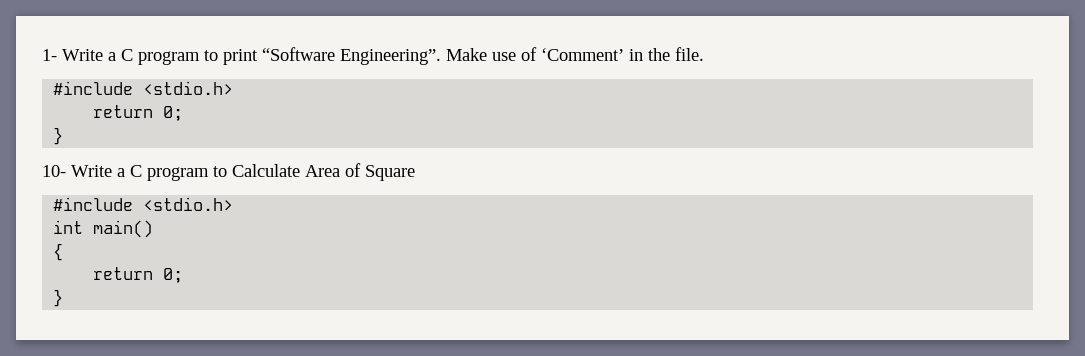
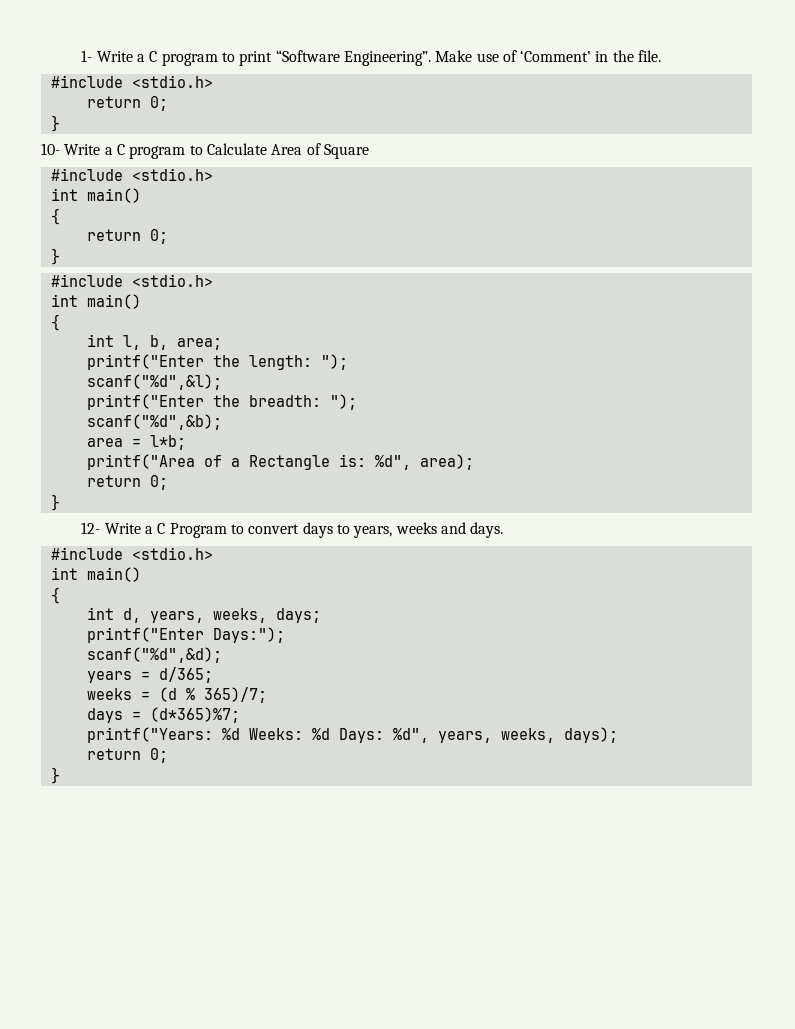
(64, 298) none -> [50,274,213,287] [50,294,141,309] [50,314,60,331] [86,334,222,350] [86,354,348,370] [86,374,222,390] [86,394,357,410] [86,414,222,430] [86,435,186,450] [86,454,474,470] [86,475,168,490] [50,494,60,511] [81,522,504,538] [50,547,213,560] [50,567,141,582] [50,587,60,604] [86,607,321,623] [86,627,285,643] [86,647,222,663] [86,667,213,683] [86,687,267,703] [86,707,240,723] [86,727,618,743] [86,748,168,763] [50,767,60,784] // #include <stdio.h> // int main() // { // int l, b, area; // printf("Enter the length: "); // scanf("%d",&l); // printf("Enter the breadth: "); // scanf("%d",&b); // area = l*b; // printf("Area of a Rectangle is: %d", area); // return 0; // } // 12- Write a C Program to convert days to years, weeks and days. // #include <stdio.h> // int main() // { // int d, years, weeks, days; // printf("Enter Days:"); // scanf("%d",&d); // years = d/365; // weeks = (d % 365)/7; // days = (d*365)%7; // printf("Years: %d Weeks: %d Days: %d", years, weeks, days); // return 0; // }

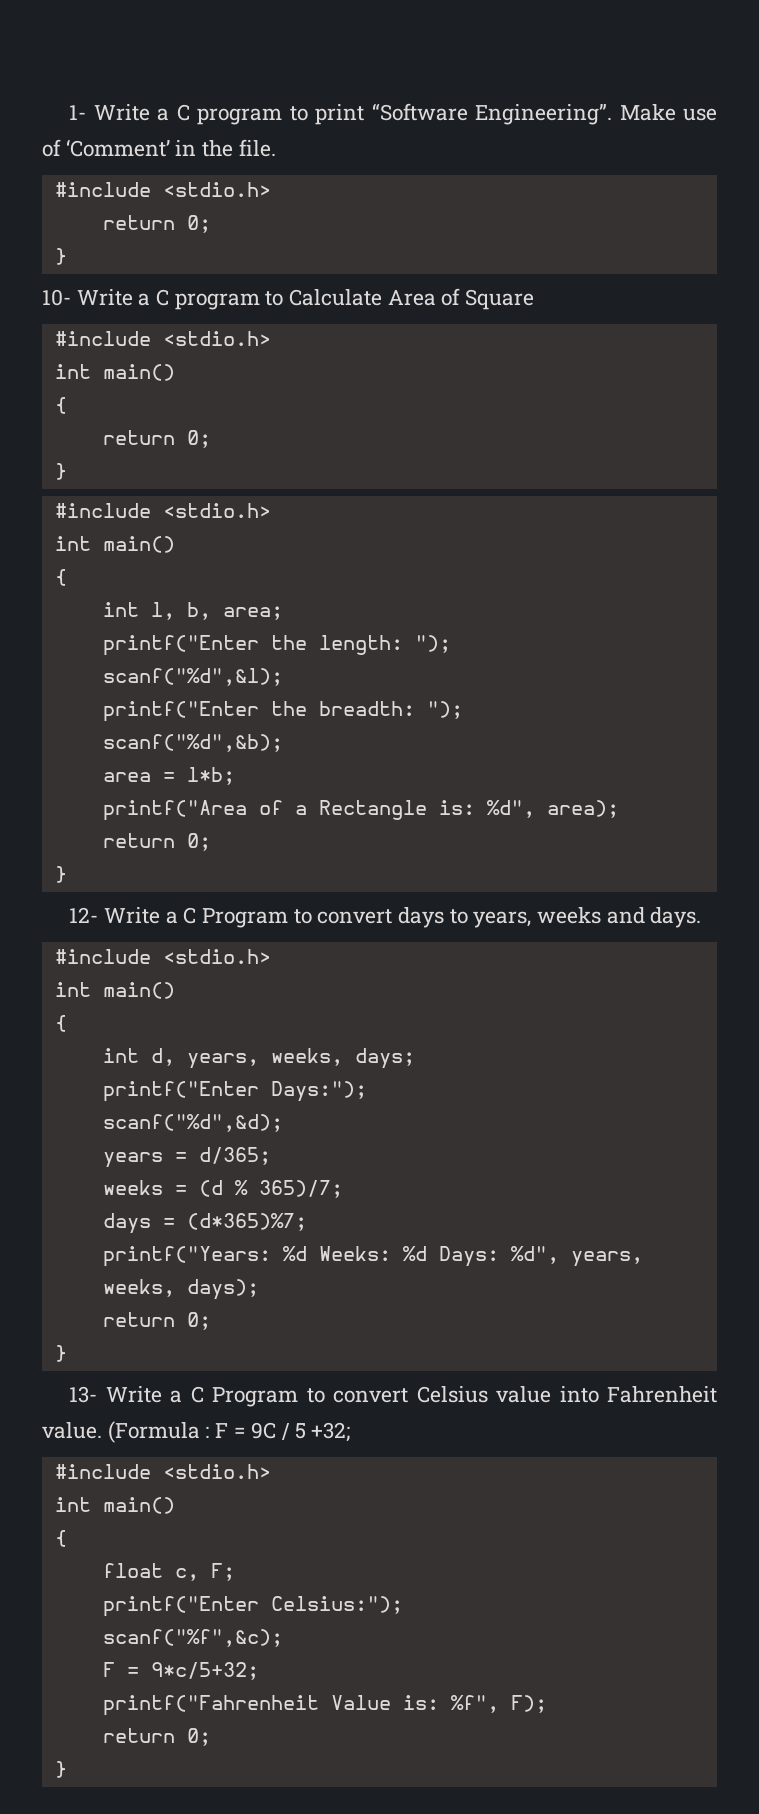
(60, 775) none -> [69,1386,717,1407] [42,1421,351,1443] [54,1464,271,1479] [54,1497,175,1514] [54,1530,67,1547] [102,1563,235,1581] [102,1596,403,1617] [102,1629,283,1647] [102,1662,259,1680] [102,1695,547,1716] [102,1728,211,1746] [54,1761,67,1778] // 13- Write a C Program to convert Celsius value into Fahrenheit value. (Formula : F = 9C ∕ 5 +32; // #include <stdio.h> // int main() // { // float c, F; // printf("Enter Celsius:"); // scanf("%f",&c); // F = 9*c/5+32; // printf("Fahrenheit Value is: %f", F); // return 0; // }

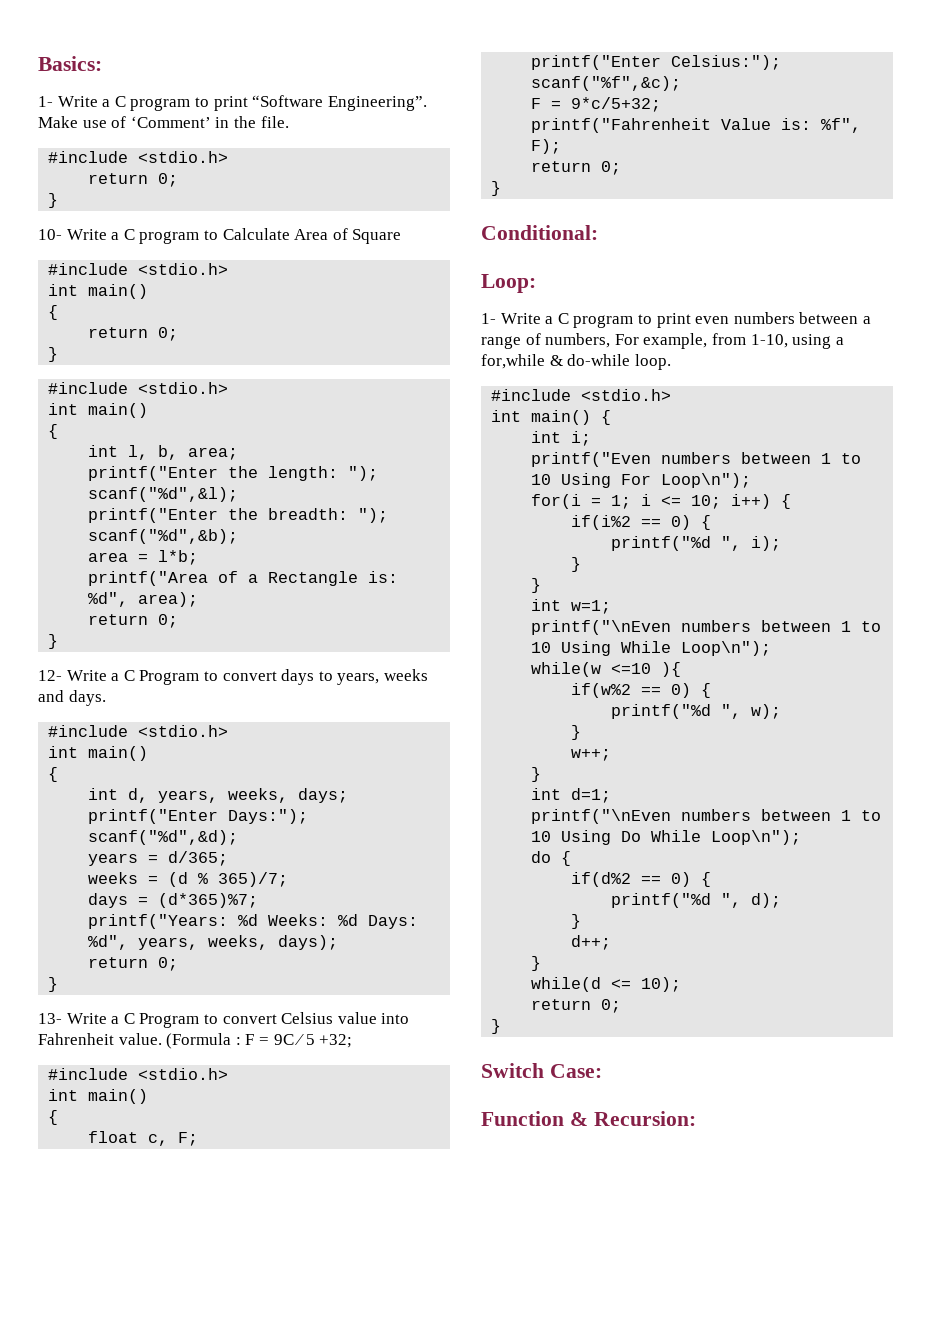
(69, 112) none -> [38,56,102,71] Basics: //
(67, 1769) none -> [481,225,598,240] [481,274,536,293] [481,312,871,328] [481,333,844,349] [481,354,671,370] [491,389,672,401] [491,410,612,425] [531,431,592,446] [531,452,862,467] [531,473,752,488] [531,494,792,509] [571,515,712,530] [611,536,782,551] [571,557,582,572] [531,578,542,593] [531,599,612,614] [531,620,882,635] [531,641,772,656] [531,662,682,677] [571,683,712,698] [611,704,782,719] [571,725,582,740] [571,749,612,761] [531,767,542,782] [531,788,612,803] [531,809,882,824] [531,830,802,845] [531,851,572,866] [571,872,712,887] [611,893,782,908] [571,914,582,929] [571,935,612,950] [531,956,542,971] [531,977,682,992] [531,999,622,1013] [491,1019,502,1034] [481,1063,602,1078] [481,1111,696,1126] // Conditional: // Loop: // 1- Write a C program to print even numbers between a range of numbers, For example, from 1-10, using a for,while & do-while loop. // #include <stdio.h> // int main() { // int i; // printf("Even numbers between 1 to 10 Using For Loop\n"); // for(i = 1; i <= 10; i++) { // if(i%2 == 0) { // printf("%d ", i); // } // } // int w=1; // printf("\nEven numbers between 1 to 10 Using While Loop\n"); // while(w <=10 ){ // if(w%2 == 0) { // printf("%d ", w); // } // w++; // } // int d=1; // printf("\nEven numbers between 1 to 10 Using Do While Loop\n"); // do { // if(d%2 == 0) { // printf("%d ", d); // } // d++; // } // while(d <= 10); // return 0; // } // Switch Case: // Function & Recursion:

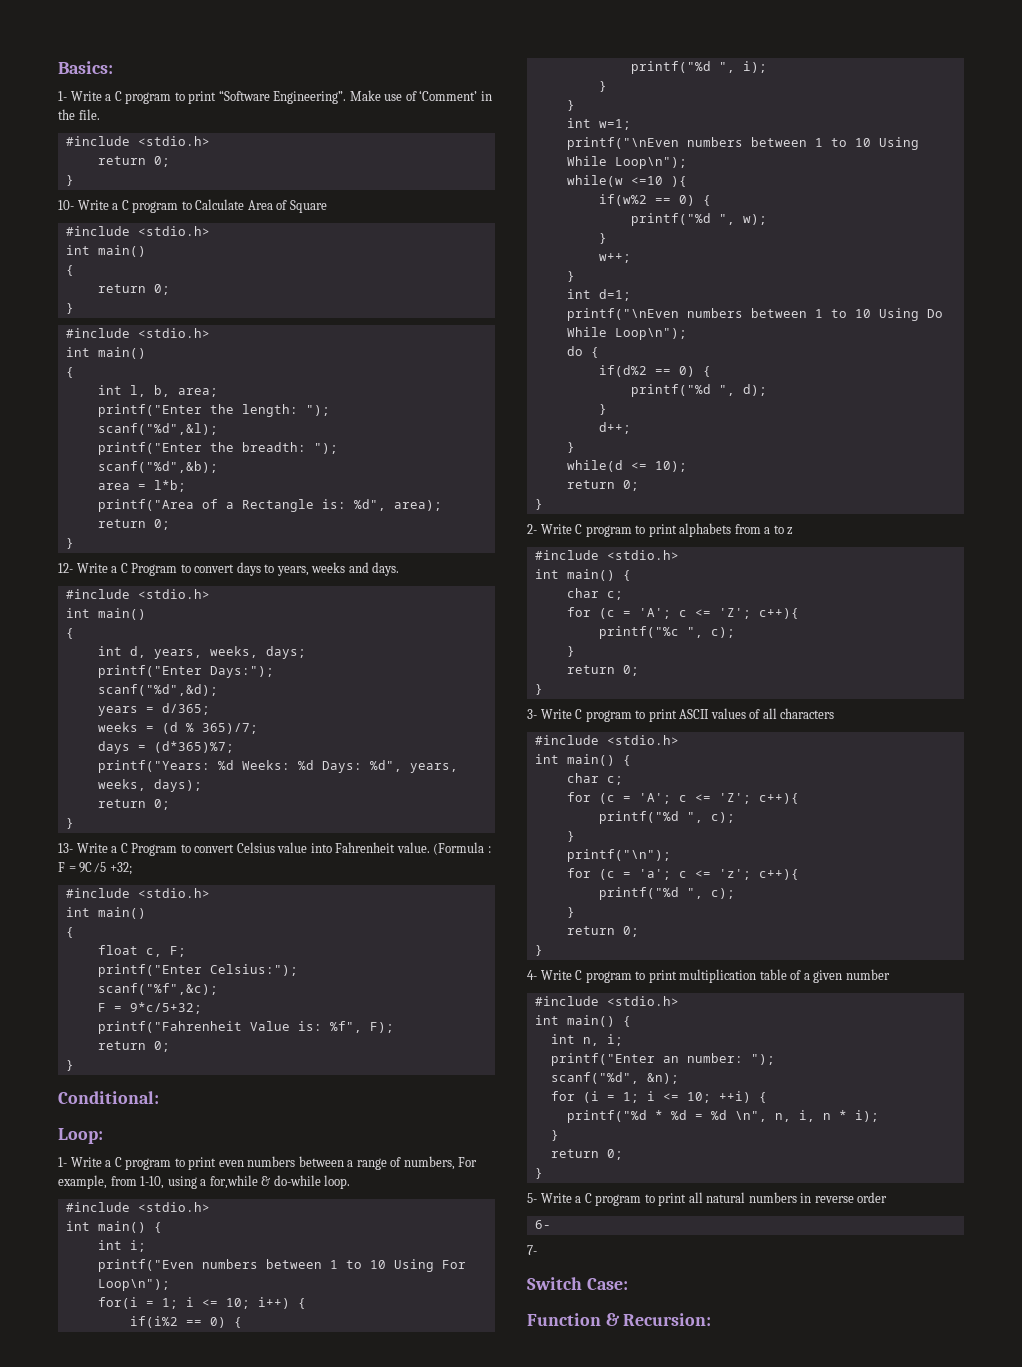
(502, 1026) none -> [527,523,794,537] [534,550,679,560] [534,569,631,581] [566,588,623,600] [566,607,799,619] [598,626,735,639] [566,646,575,657] [566,665,639,676] [534,684,543,695] [527,708,835,722] [534,735,679,745] [534,754,631,766] [566,773,623,785] [566,792,799,804] [598,811,735,824] [566,831,575,842] [566,849,671,862] [566,868,799,880] [598,887,735,900] [566,907,575,918] [566,926,639,937] [534,945,543,956] [527,969,890,983] [534,996,679,1006] [534,1015,631,1027] [550,1034,623,1046] [550,1053,775,1066] [550,1072,679,1084] [550,1091,767,1103] [566,1110,879,1123] [550,1130,559,1141] [550,1149,623,1160] [534,1168,543,1179] [527,1192,888,1206] [534,1220,551,1229] [527,1245,537,1255] // 2- Write C program to print alphabets from a to z // #include <stdio.h> // int main() { // char c; // for (c = 'A'; c <= 'Z'; c++){ // printf("%c ", c); // } // return 0; // } // 3- Write C program to print ASCII values of all characters // #include <stdio.h> // int main() { // char c; // for (c = 'A'; c <= 'Z'; c++){ // printf("%d ", c); // } // printf("\n"); // for (c = 'a'; c <= 'z'; c++){ // printf("%d ", c); // } // return 0; // } // 4- Write C program to print multiplication table of a given number // #include <stdio.h> // int main() { // int n, i; // printf("Enter an number: "); // scanf("%d", &n); // for (i = 1; i <= 10; ++i) { // printf("%d * %d = %d \n", n, i, n * i); // } // return 0; // } // 5- Write a C program to print all natural numbers in reverse order // 6- // 7-

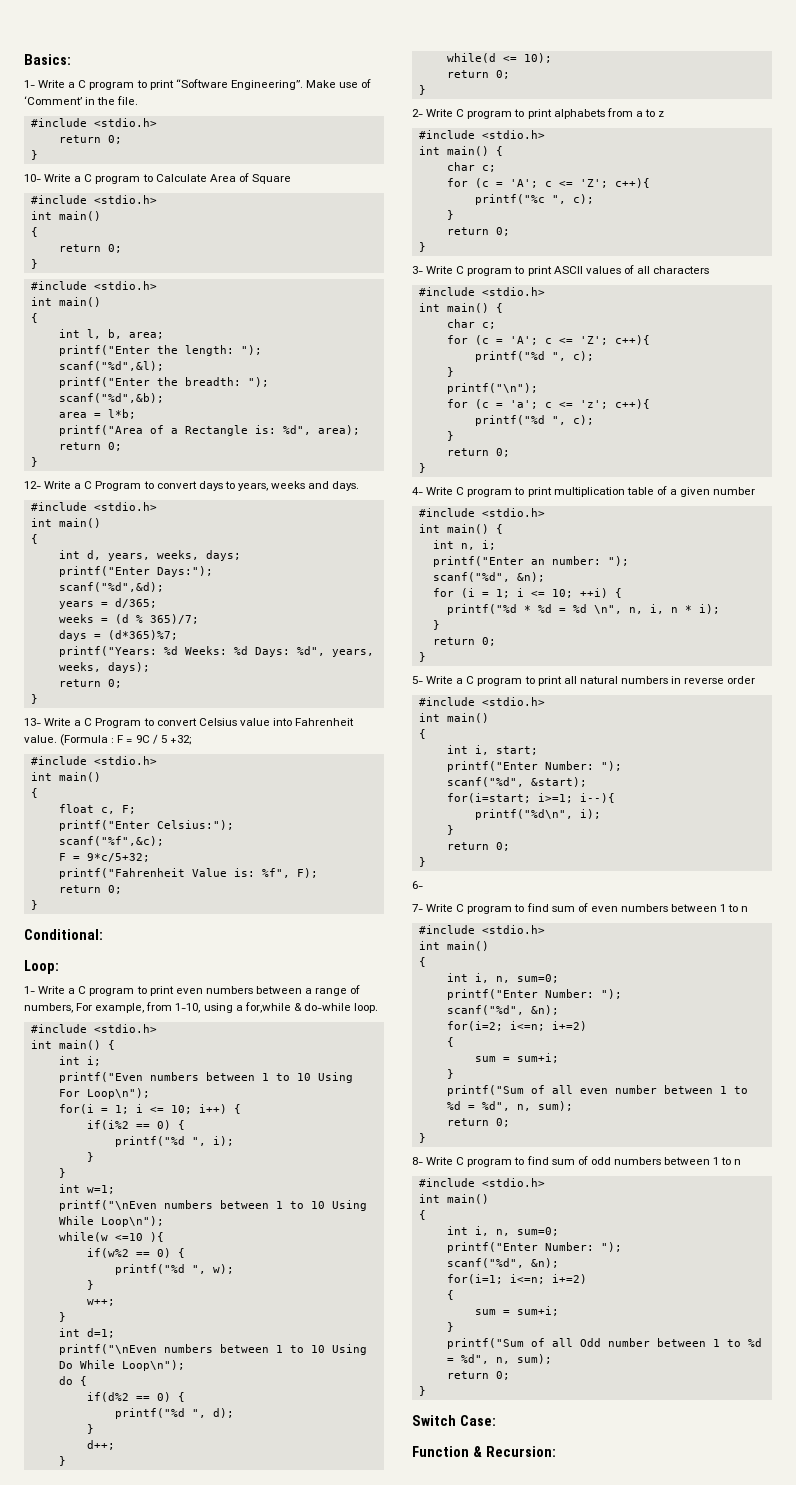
[534,1220,551,1229] [527,1245,537,1255] 6- // 7- -> [418,697,545,706] [418,713,489,723] [418,729,426,739] [446,745,538,755] [446,761,622,772] [446,777,587,787] [446,793,615,803] [474,809,601,820] [446,825,454,835] [446,842,510,851] [418,857,426,867] [412,881,423,889] [412,903,749,914] [418,925,545,934] [418,941,489,951] [418,957,426,967] [446,973,559,983] [446,989,622,1000] [446,1005,559,1015] [446,1021,587,1031] [446,1037,454,1047] [474,1053,559,1063] [446,1069,454,1079] [446,1085,748,1096] [446,1101,573,1111] [446,1118,510,1127] [418,1133,426,1143] [412,1156,742,1167] [418,1178,545,1187] [418,1194,489,1204] [418,1210,426,1220] [446,1226,559,1236] [446,1242,622,1253] [446,1258,559,1268] [446,1274,587,1284] [446,1290,454,1300] [474,1306,559,1316] [446,1322,454,1332] [446,1338,762,1349] [446,1354,552,1364] [446,1371,510,1380] [418,1386,426,1396] #include <stdio.h> // int main() // { // int i, start; // printf("Enter Number: "); // scanf("%d", &start); // for(i=start; i>=1; i--){ // printf("%d\n", i); // } // return 0; // } // 6- // 7- Write C program to find sum of even numbers between 1 to n // #include <stdio.h> // int main() // { // int i, n, sum=0; // printf("Enter Number: "); // scanf("%d", &n); // for(i=2; i<=n; i+=2) // { // sum = sum+i; // } // printf("Sum of all even number between 1 to %d = %d", n, sum); // return 0; // } // 8- Write C program to find sum of odd numbers between 1 to n // #include <stdio.h> // int main() // { // int i, n, sum=0; // printf("Enter Number: "); // scanf("%d", &n); // for(i=1; i<=n; i+=2) // { // sum = sum+i; // } // printf("Sum of all Odd number between 1 to %d = %d", n, sum); // return 0; // }

